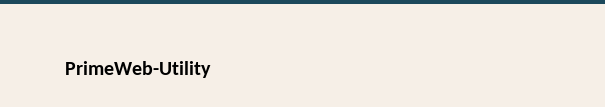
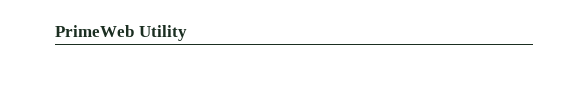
[65,61,211,78] PrimeWeb-Utility -> [55,25,187,41] PrimeWeb Utility

